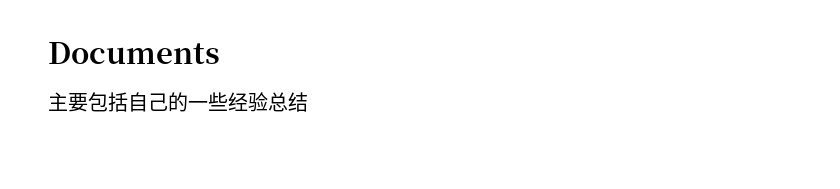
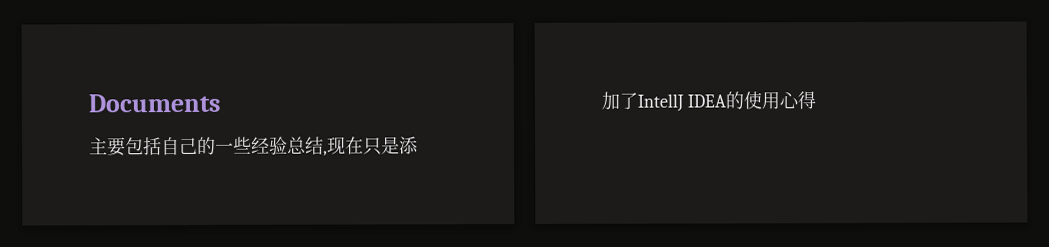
(308, 102) none -> [323,136,419,156] [601,91,816,112] ,现在只是添加了IntellJ IDEA的使用心得

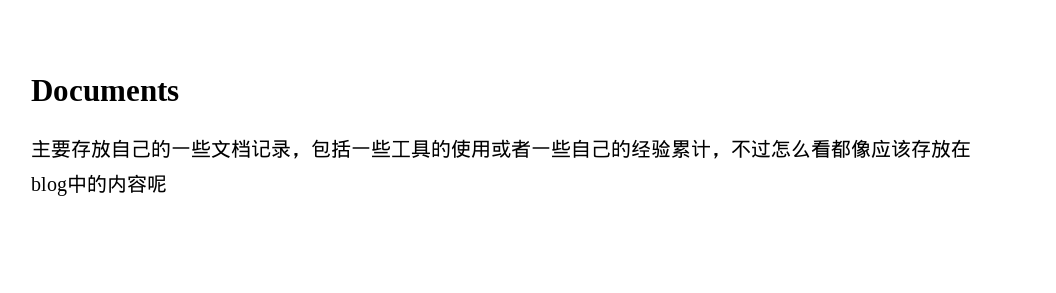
[125,137,162,156] 包括 -> [71,139,111,158] 存放
[251,136,419,156] [601,91,816,112] 经验总结,现在只是添加了IntellJ IDEA的使用心得 -> [211,139,971,159] [31,174,167,196] 文档记录，包括一些工具的使用或者一些自己的经验累计，不过怎么看都像应该存放在blog中的内容呢

